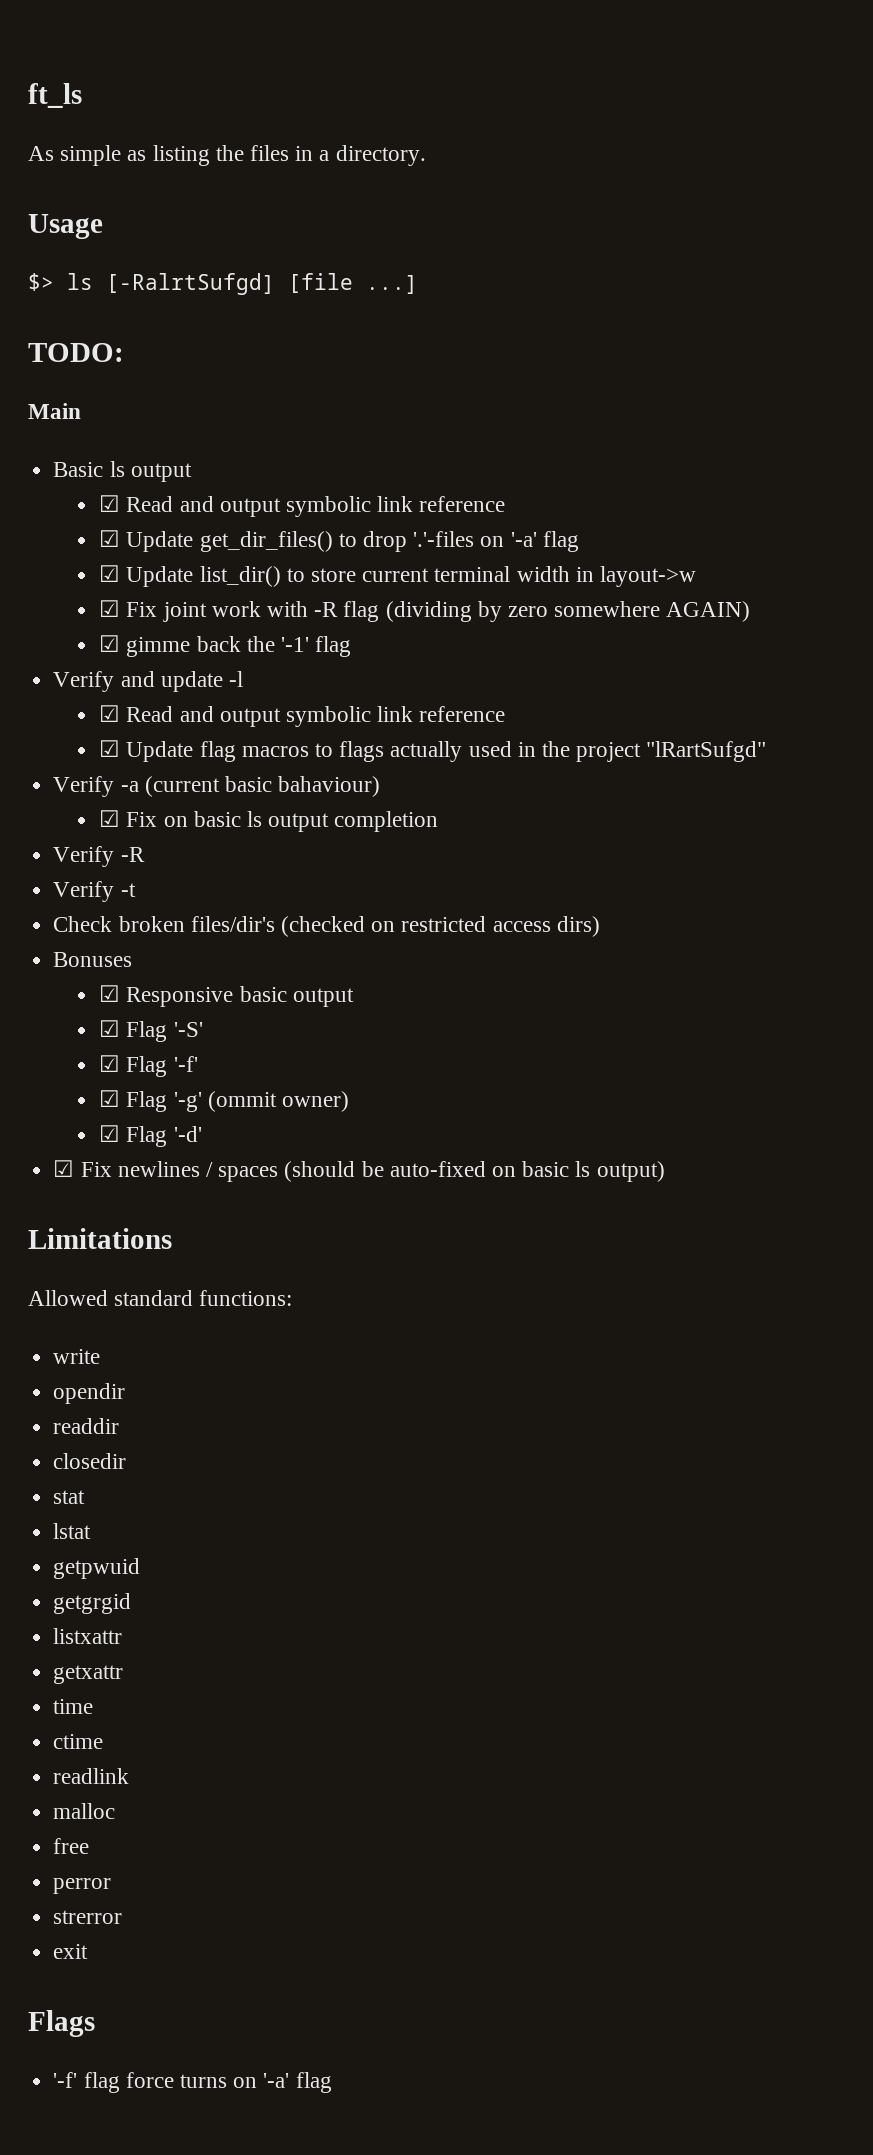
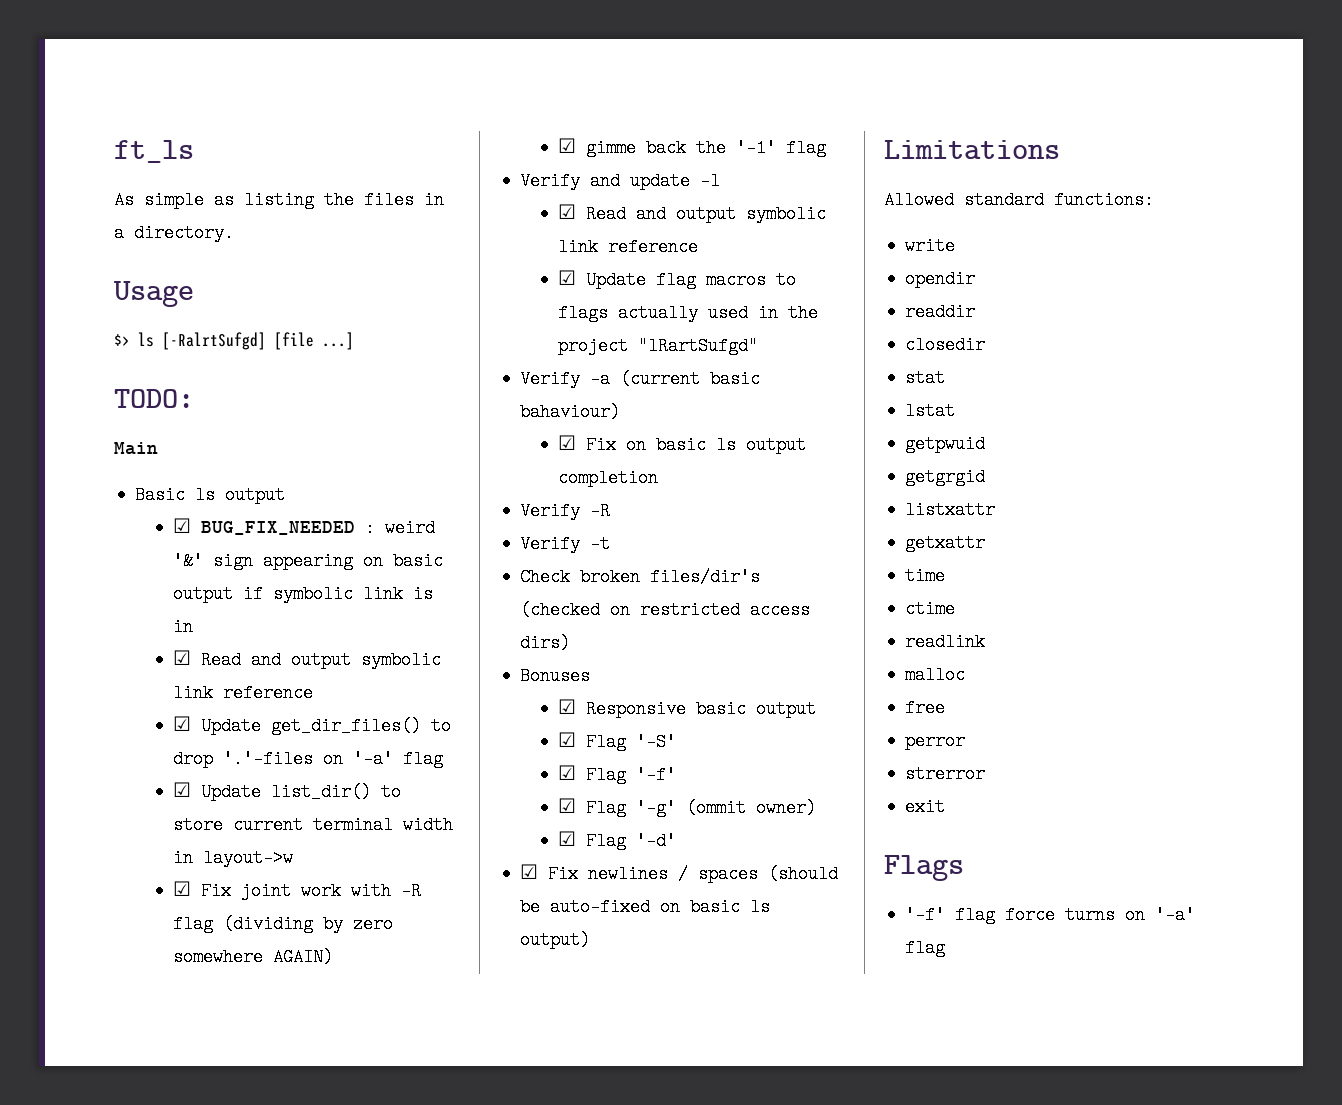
(192, 472) none -> [173,518,436,537] [173,552,444,570] [173,585,434,603] [173,618,194,636] // ☑ BUG_FIX_NEEDED : weird '&' sign appearing on basic output if symbolic link is in

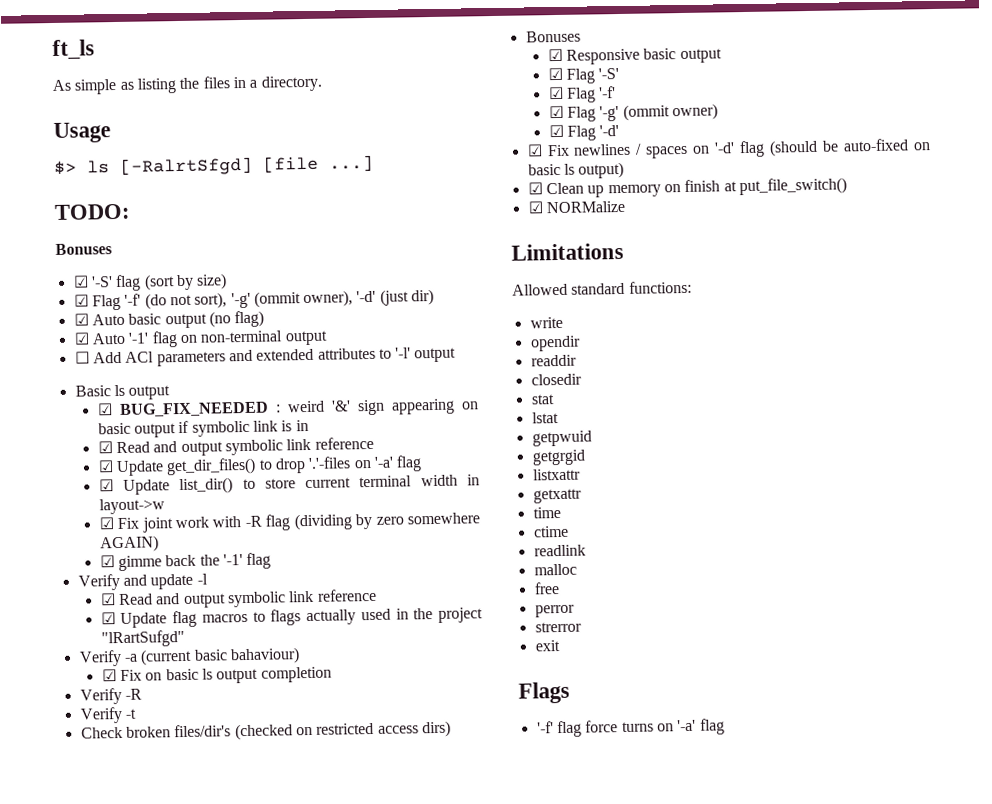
[162,332,266,350] [-RalrtSufgd] -> [120,156,253,176] [-RalrtSfgd]
[114,442,158,455] Main -> [55,243,112,255] [72,273,228,292] [73,288,435,311] [73,310,265,329] [73,330,328,348] [74,347,457,367] Bonuses // ☑ '-S' flag (sort by size) // ☑ Flag '-f' (do not sort), '-g' (ommit owner), '-d' (just dir) // ☑ Auto basic output (no flag) // ☑ Auto '-1' flag on non-terminal output // ☐ Add ACl parameters and extended attributes to '-l' output
(759, 874) none -> [692,140,766,158] on '-d' flag
(591, 940) none -> [527,177,847,198] [527,200,625,214] // ☑ Clean up memory on finish at put_file_switch() // ☑ NORMalize

